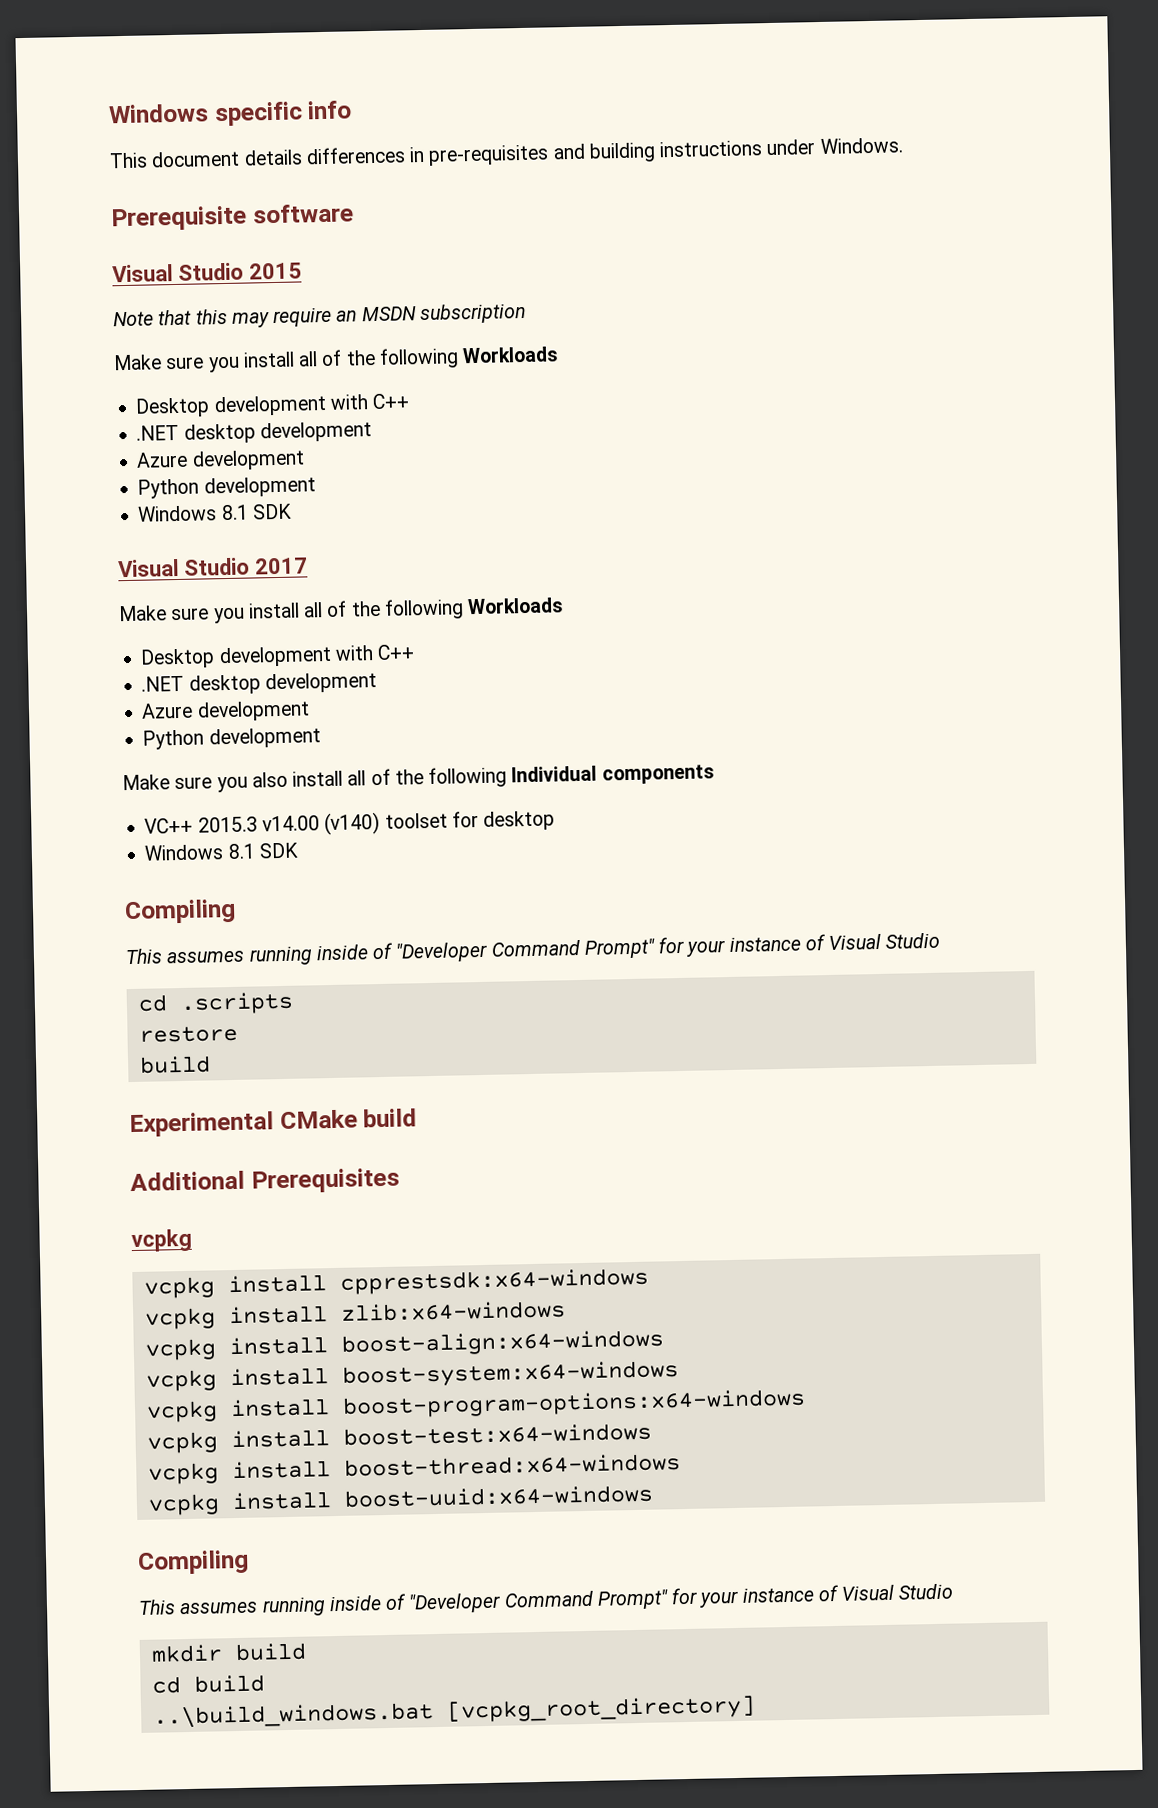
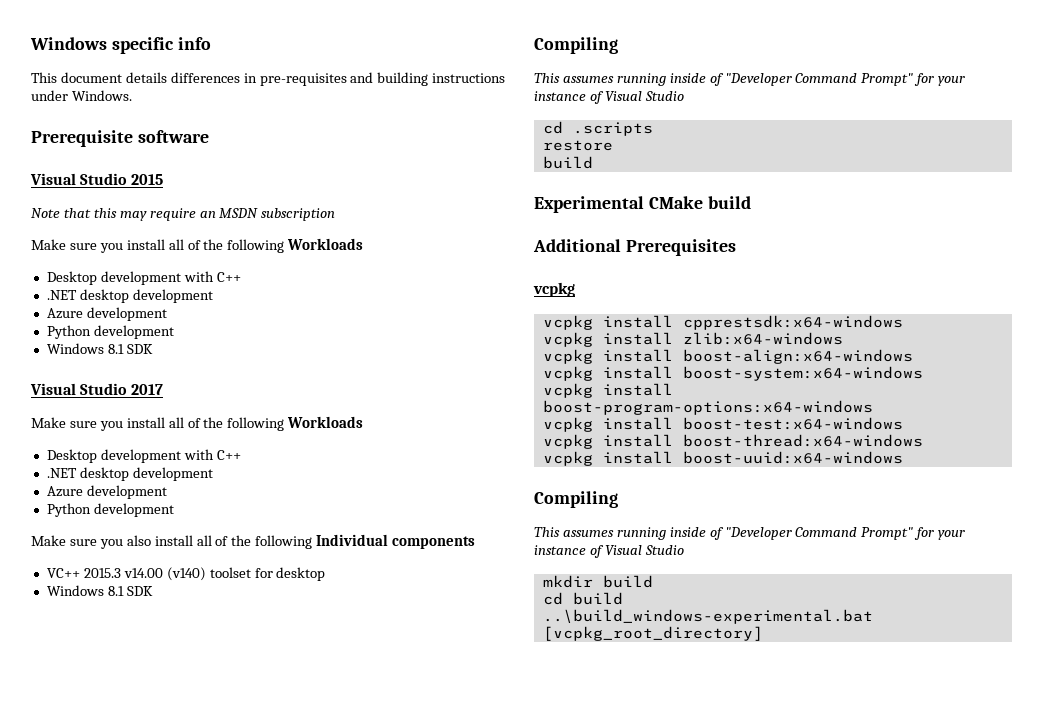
[152,1702,434,1729] ..\build_windows.bat -> [542,609,873,624] ..\build_windows-experimental.bat

